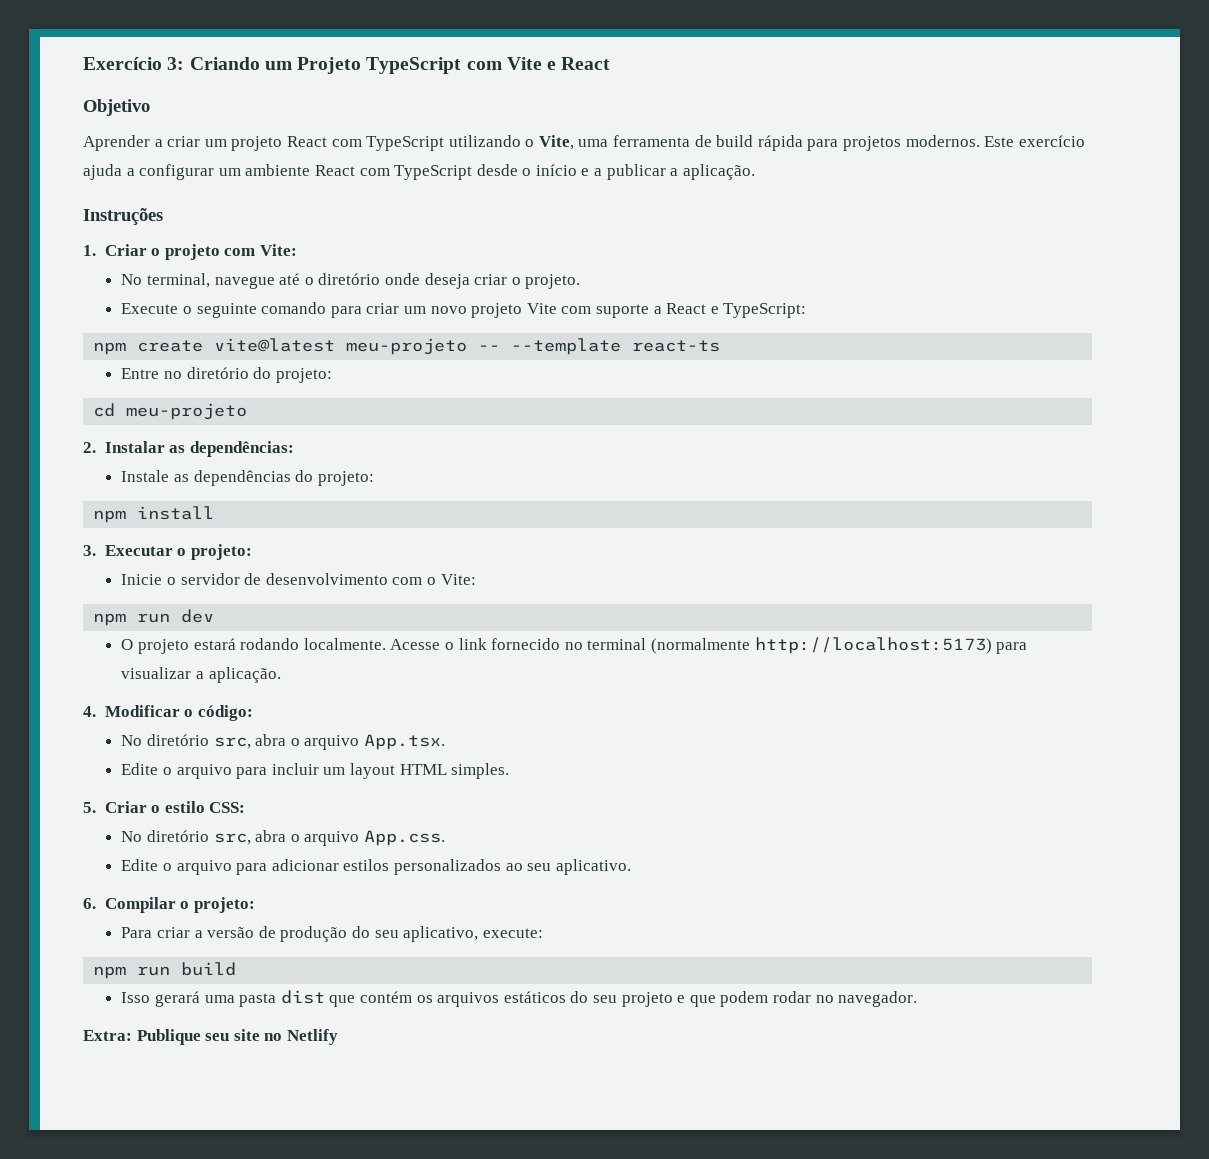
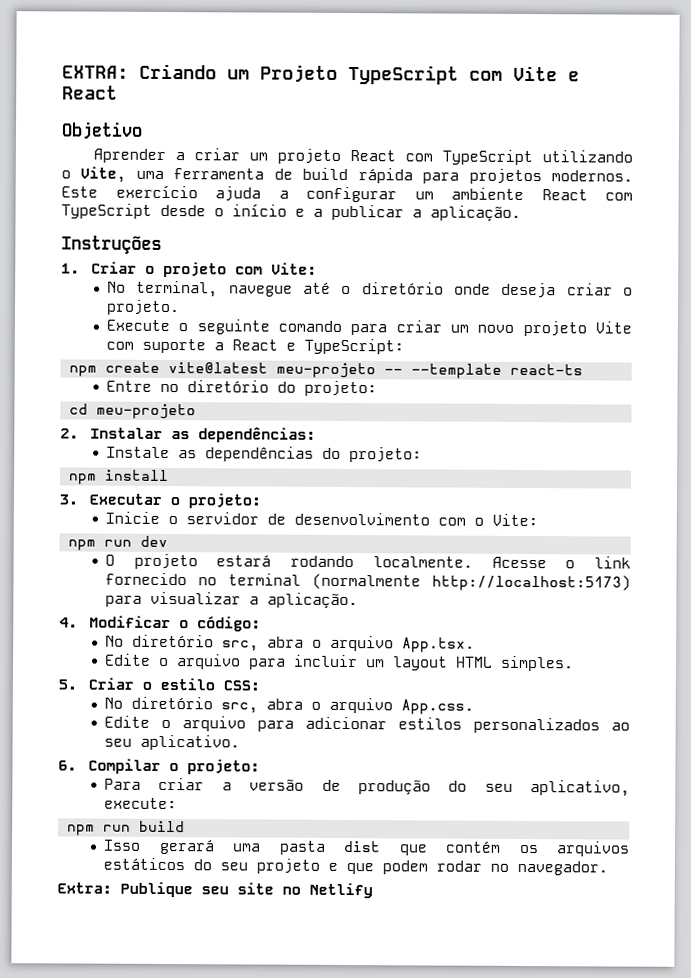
[83,57,185,70] Exercício 3: -> [62,65,129,79] EXTRA:

